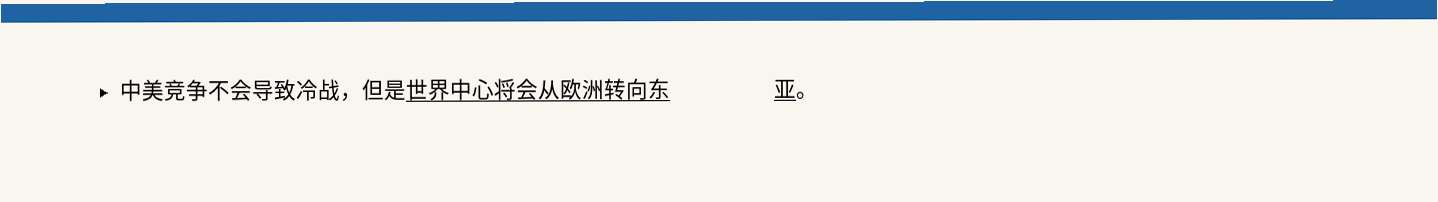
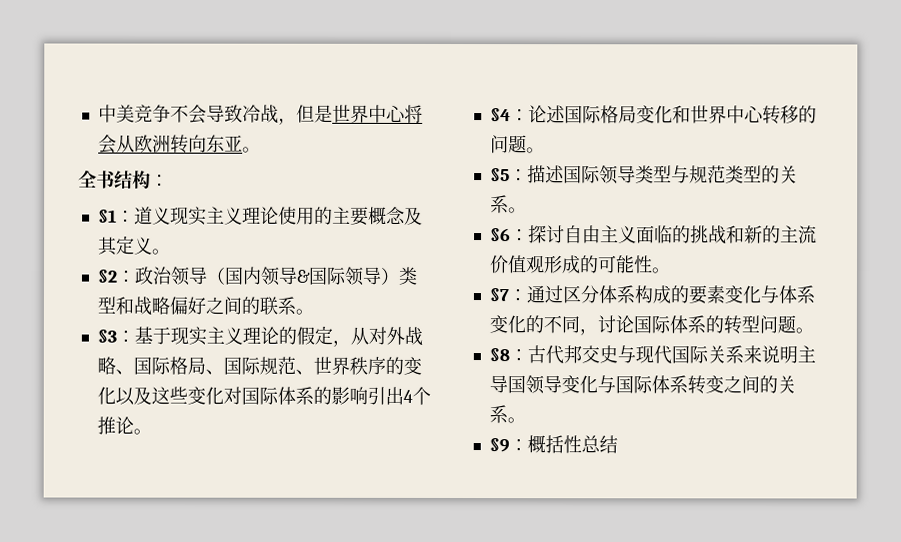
(818, 95) none -> [78,170,169,190] [97,206,423,226] [97,235,171,256] [96,266,418,286] [96,296,314,316] [96,325,423,347] [96,356,422,375] [96,386,431,406] [96,416,152,435] [489,105,817,125] [489,135,545,154] [489,165,798,185] [489,195,527,214] [489,225,817,245] [488,255,671,274] [488,285,815,305] [488,315,814,336] [488,345,816,365] [488,375,796,395] [488,405,526,424] [488,435,618,454] // 全书结构： // §1：道义现实主义理论使用的主要概念及其定义。 // §2：政治领导（国内领导&国际领导）类型和战略偏好之间的联系。 // §3：基于现实主义理论的假定，从对外战略、国际格局、国际规范、世界秩序的变化以及这些变化对国际体系的影响引出4个推论。 // §4：论述国际格局变化和世界中心转移的问题。 // §5：描述国际领导类型与规范类型的关系。 // §6：探讨自由主义面临的挑战和新的主流价值观形成的可能性。 // §7：通过区分体系构成的要素变化与体系变化的不同，讨论国际体系的转型问题。 // §8：古代邦交史与现代国际关系来说明主导国领导变化与国际体系转变之间的关系。 // §9：概括性总结

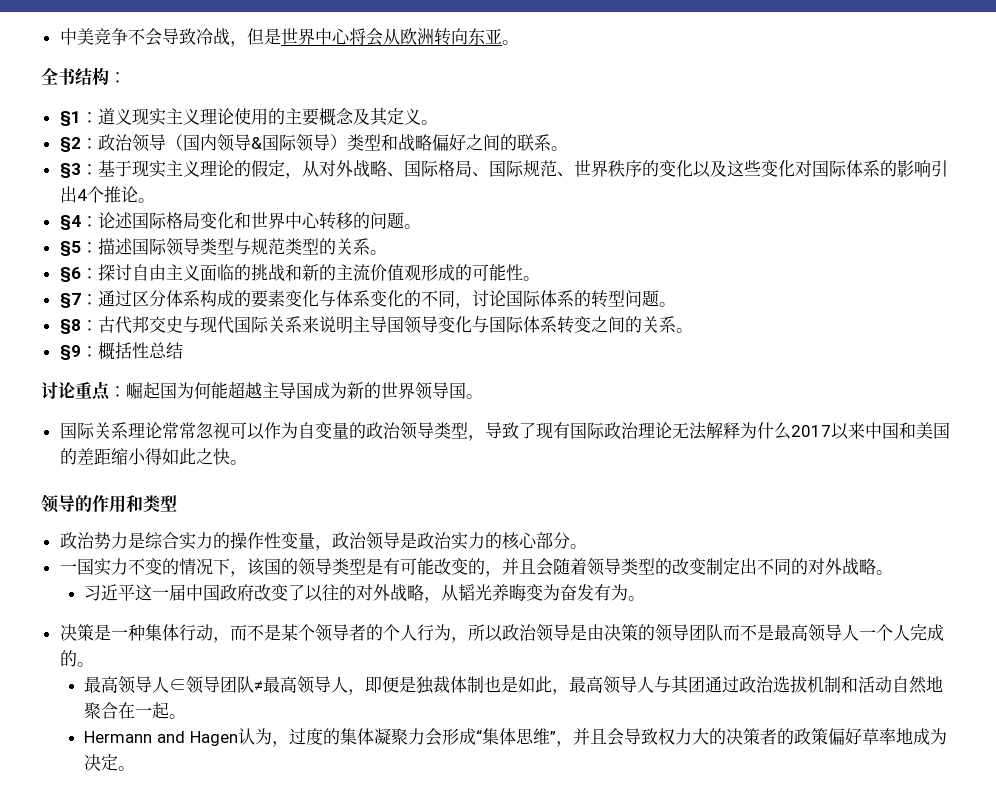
(618, 444) none -> [41,381,483,401] [59,422,950,441] [59,448,247,465] [41,494,177,513] [59,532,587,551] [59,558,893,577] [84,584,646,603] [59,624,944,643] [59,650,94,667] [84,675,944,695] [84,702,187,719] [84,728,948,747] [84,754,136,771] // 讨论重点：崛起国为何能超越主导国成为新的世界领导国。 // 国际关系理论常常忽视可以作为自变量的政治领导类型，导致了现有国际政治理论无法解释为什么2017以来中国和美国的差距缩小得如此之快。 // 领导的作用和类型 // 政治势力是综合实力的操作性变量，政治领导是政治实力的核心部分。 // 一国实力不变的情况下，该国的领导类型是有可能改变的，并且会随着领导类型的改变制定出不同的对外战略。 // 习近平这一届中国政府改变了以往的对外战略，从韬光养晦变为奋发有为。 // 决策是一种集体行动，而不是某个领导者的个人行为，所以政治领导是由决策的领导团队而不是最高领导人一个人完成的。 // 最高领导人∈领导团队≠最高领导人，即便是独裁体制也是如此，最高领导人与其团通过政治选拔机制和活动自然地聚合在一起。 // Hermann and Hagen认为，过度的集体凝聚力会形成“集体思维”，并且会导致权力大的决策者的政策偏好草率地成为决定。

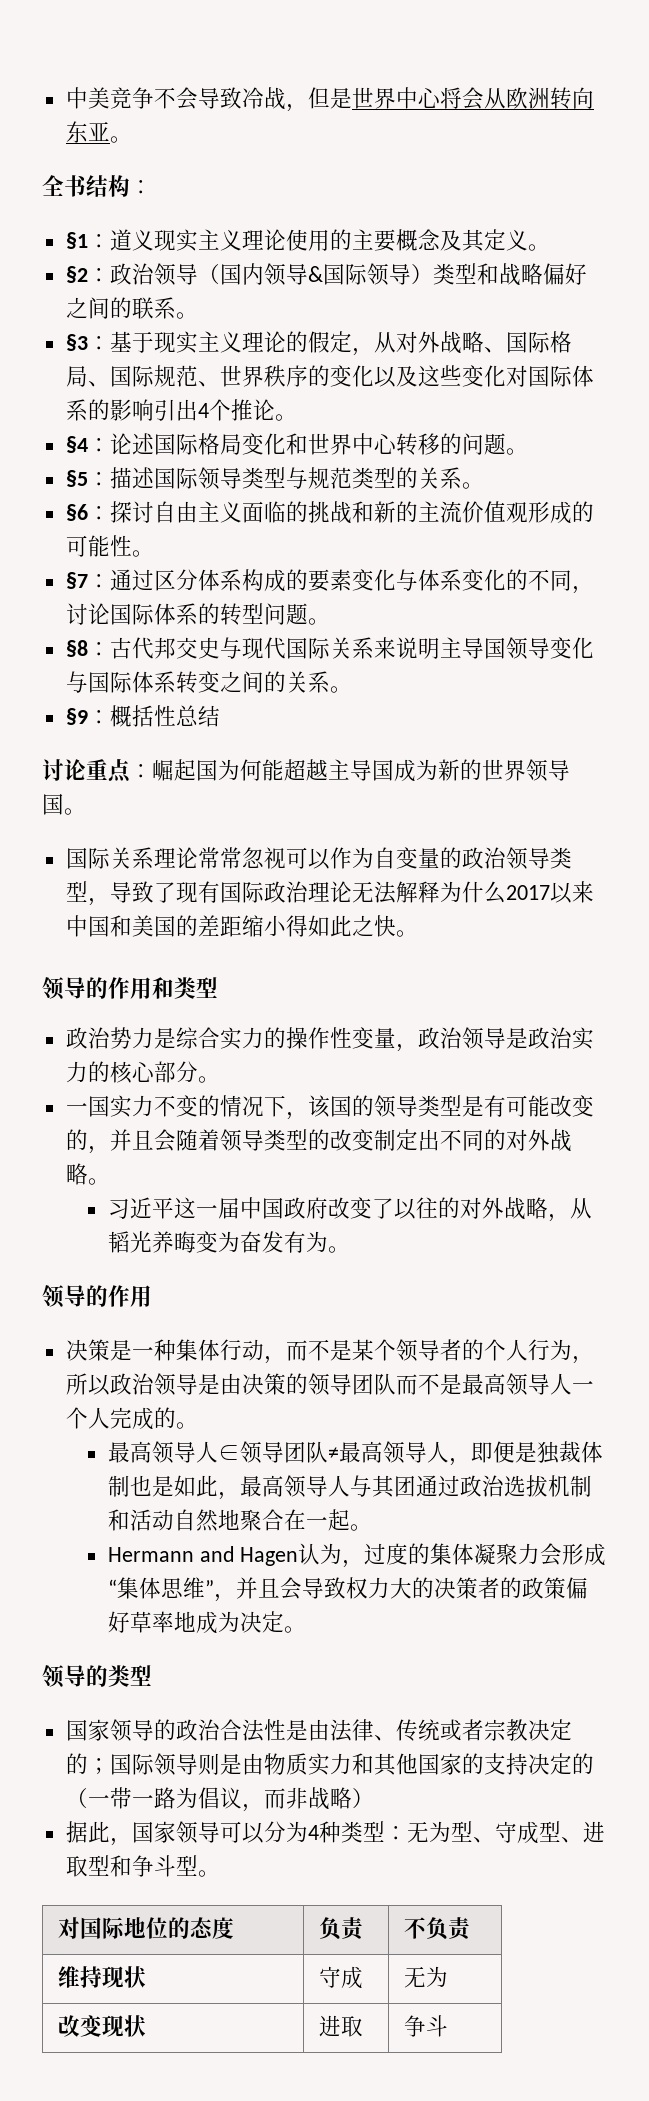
(646, 598) none -> [42,1285,152,1308] // 领导的作用
(136, 768) none -> [42,1665,152,1688] [65,1719,572,1742] [65,1753,594,1776] [65,1787,374,1812] [65,1821,605,1846] [65,1855,220,1877] [57,1917,234,1939] [318,1917,365,1941] [403,1917,472,1941] [57,1966,146,1988] [318,1966,363,1989] [403,1966,448,1988] [57,2015,146,2037] [318,2015,363,2037] [403,2015,448,2037] // 领导的类型 // 国家领导的政治合法性是由法律、传统或者宗教决定的；国际领导则是由物质实力和其他国家的支持决定的（一带一路为倡议，而非战略） // 据此，国家领导可以分为4种类型：无为型、守成型、进取型和争斗型。 // 对国际地位的态度 | 负责 | 不负责 // 维持现状 | 守成 | 无为 // 改变现状 | 进取 | 争斗

